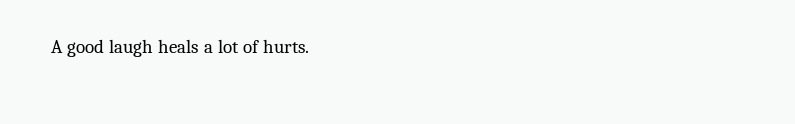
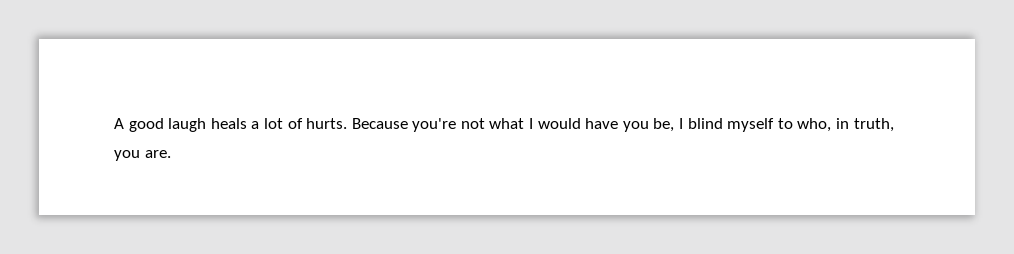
(309, 46) none -> [351,118,894,132] [114,150,171,161] Because you're not what I would have you be, I blind myself to who, in truth, you are.

